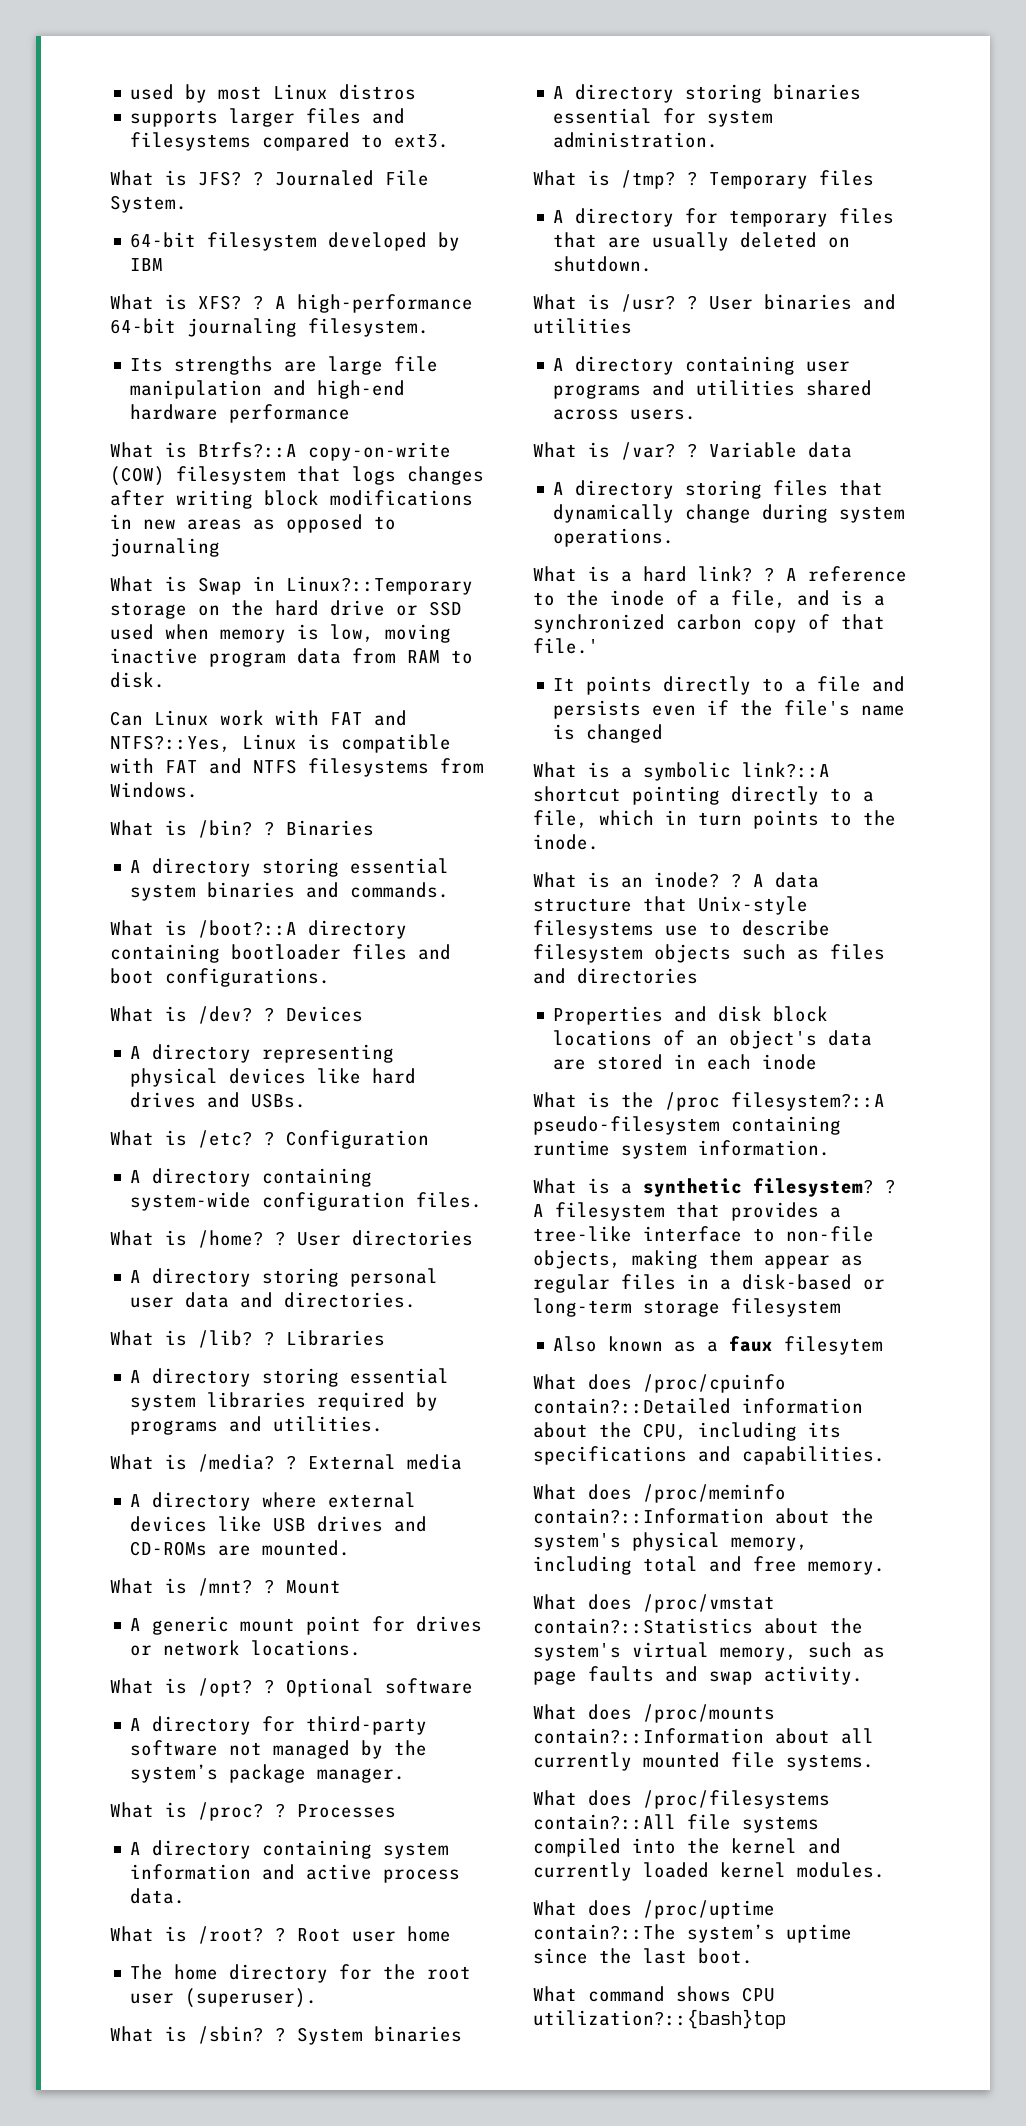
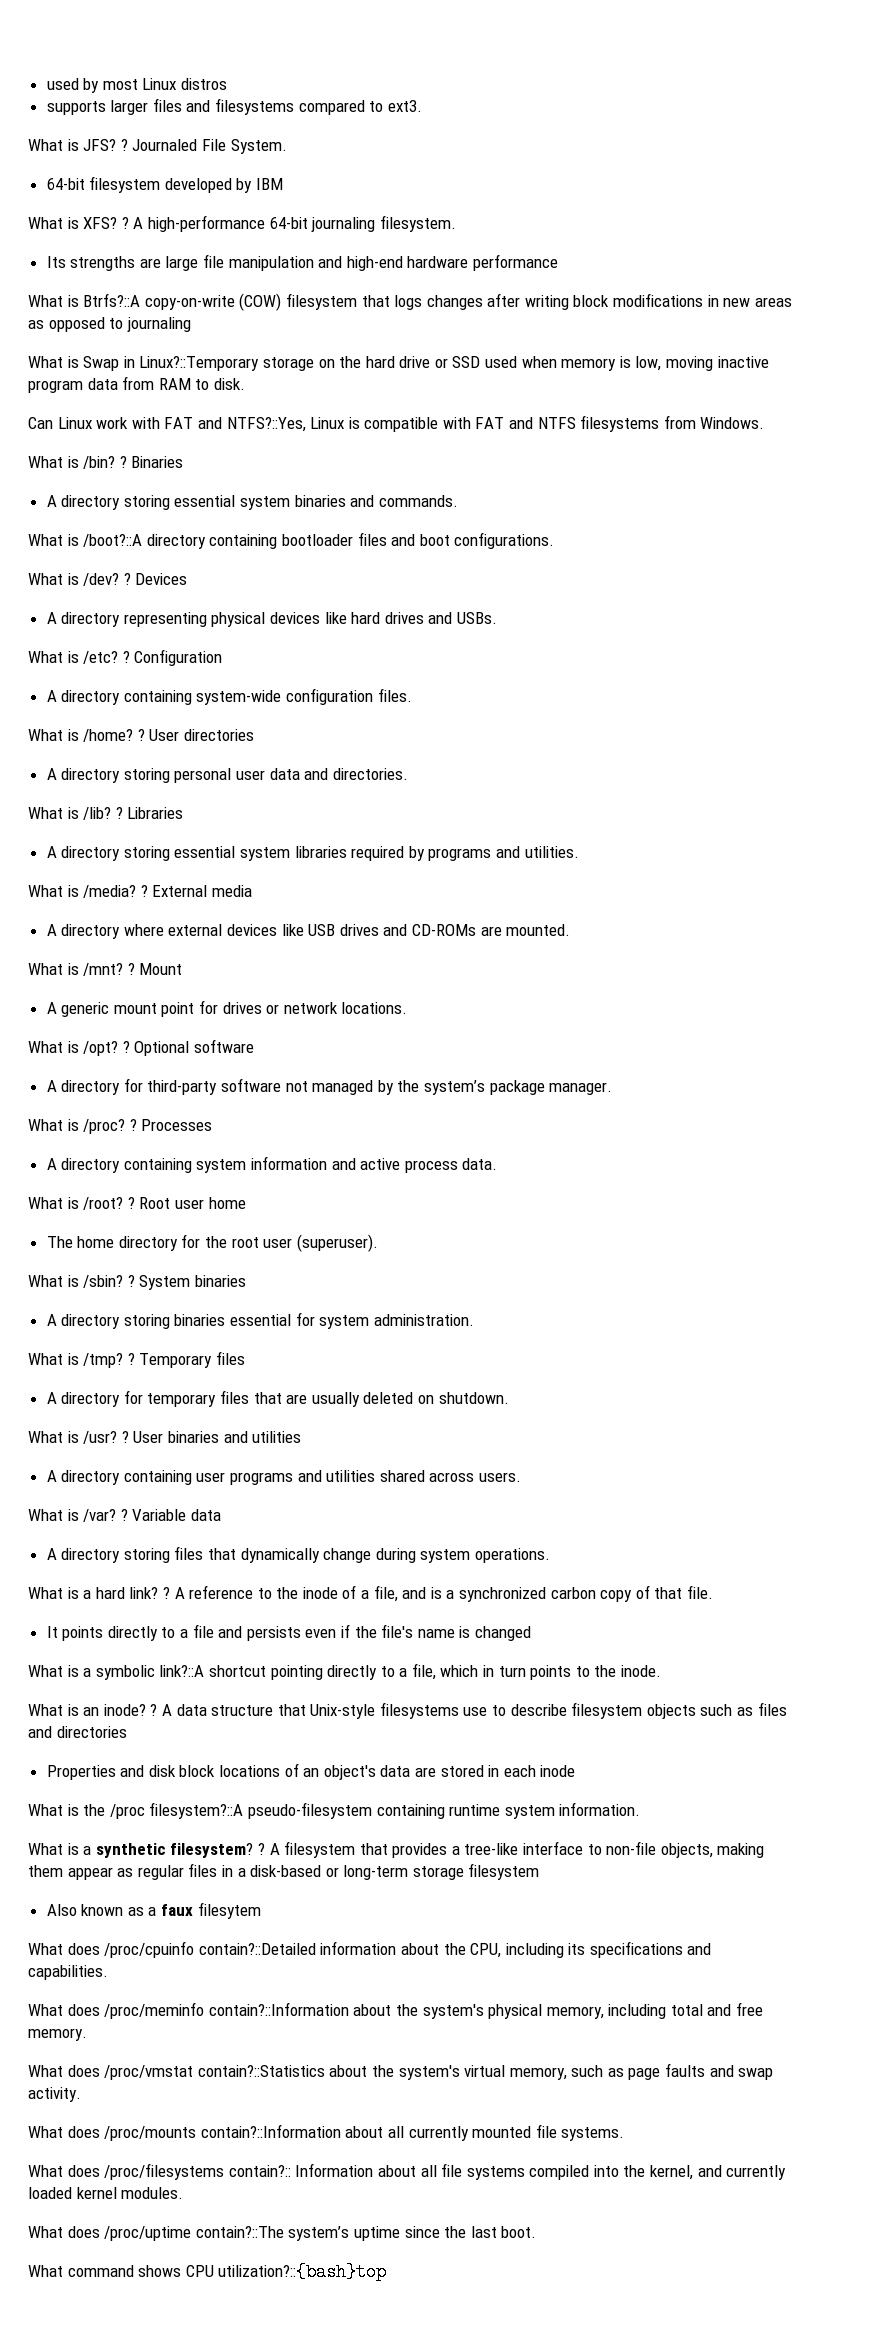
[533,638,599,654] file.' -> [686,1585,713,1599] file.
[533,1814,676,1830] contain?::All -> [228,2163,437,2177] contain?:: Information about all
[731,1838,797,1854] kernel -> [650,2165,694,2180] kernel,

